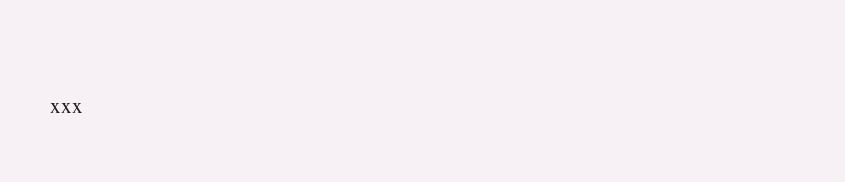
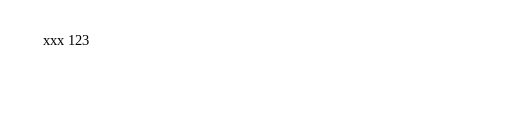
(83, 108) none -> [68,35,89,45] 123

